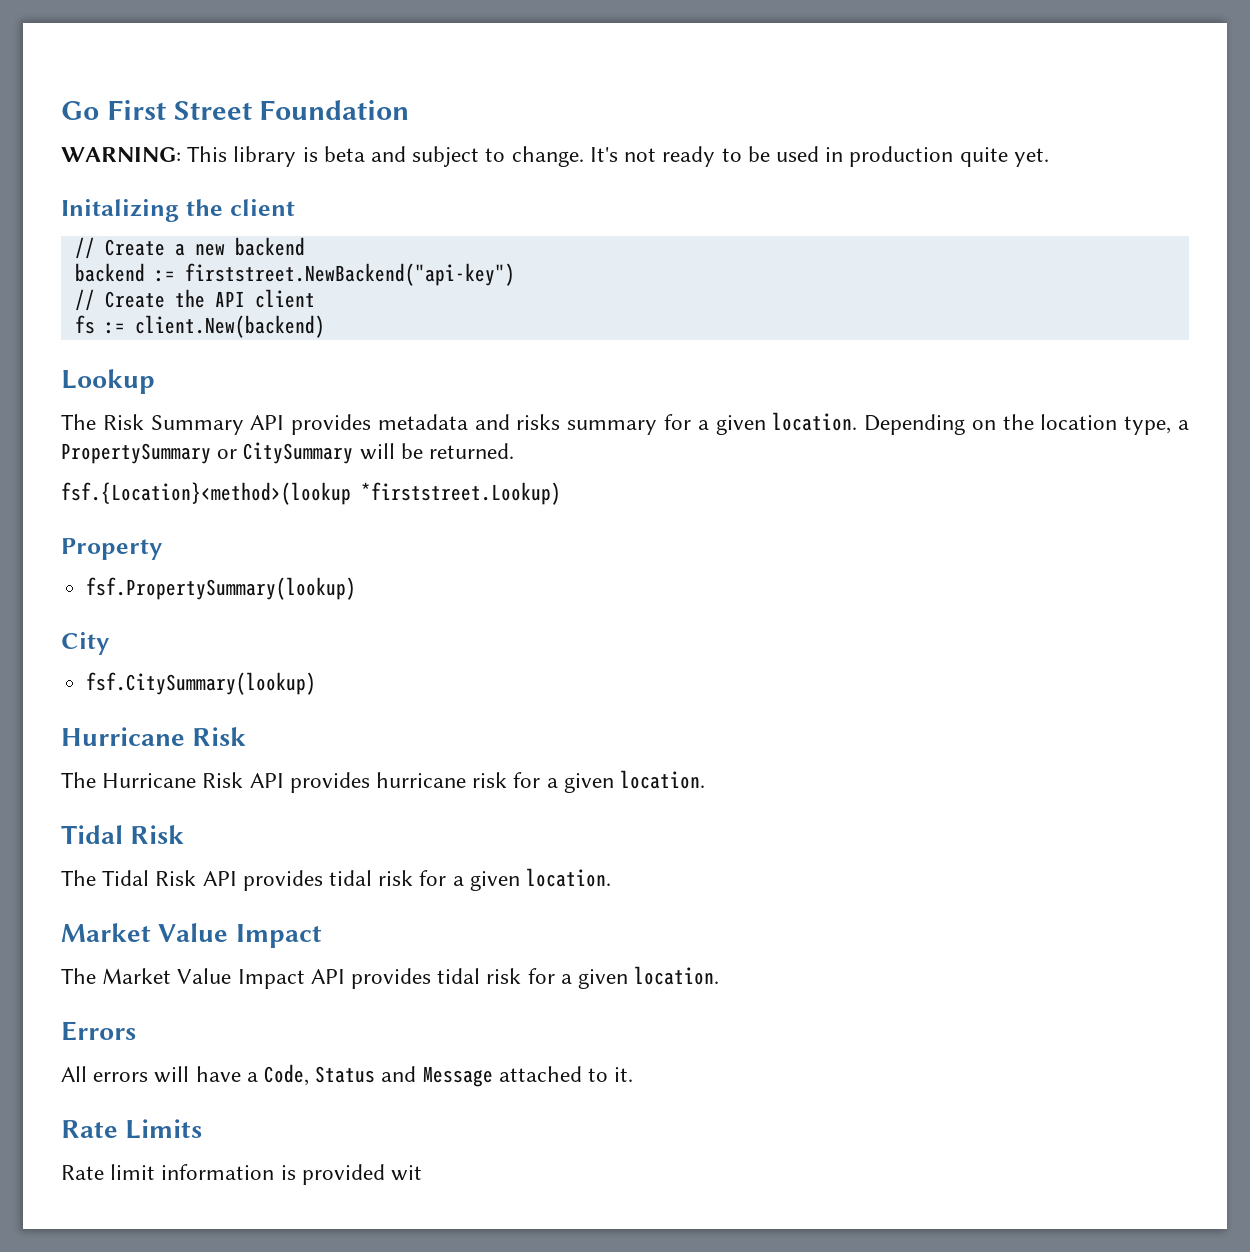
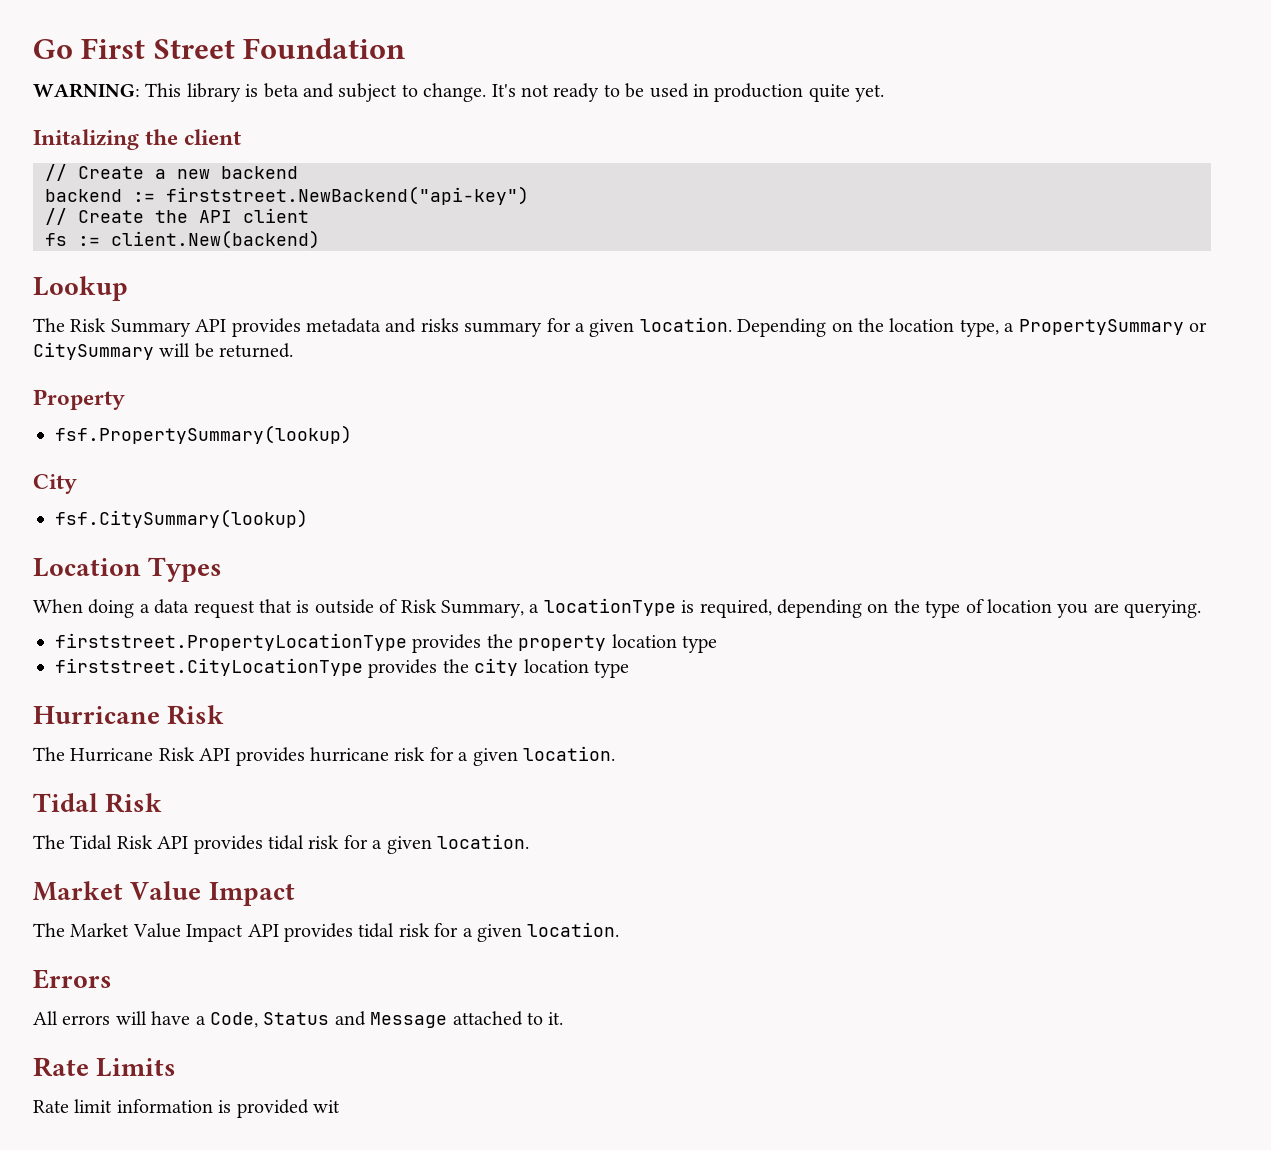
[61,482,561,505] // fsf.{Location}<method>(lookup *firststreet.Lookup) -> (294, 350) none
(317, 683) none -> [33,557,223,582] [33,598,1202,618] [55,633,717,653] [55,658,629,678] // Location Types // When doing a data request that is outside of Risk Summary, a locationType is required, depending on the type of location you are querying. // firststreet.PropertyLocationType provides the property location type // firststreet.CityLocationType provides the city location type

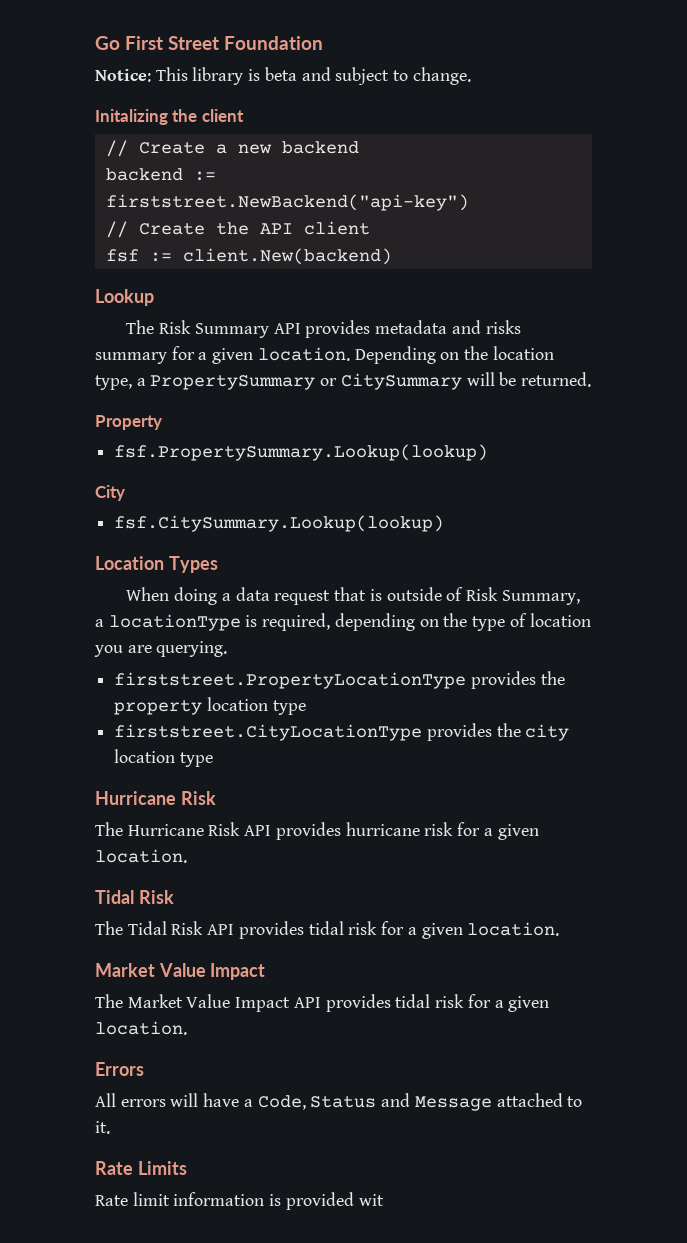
[33,83,140,98] WARNING: -> [95,69,151,82] Notice:
[491,83,885,102] It's not ready to be used in production quite yet. -> (471, 76) none
[45,233,67,246] fs -> [105,249,139,262] fsf
[55,425,352,444] fsf.PropertySummary(lookup) -> [114,444,489,461] fsf.PropertySummary.Lookup(lookup)
[55,509,308,528] fsf.CitySummary(lookup) -> [114,515,445,532] fsf.CitySummary.Lookup(lookup)

